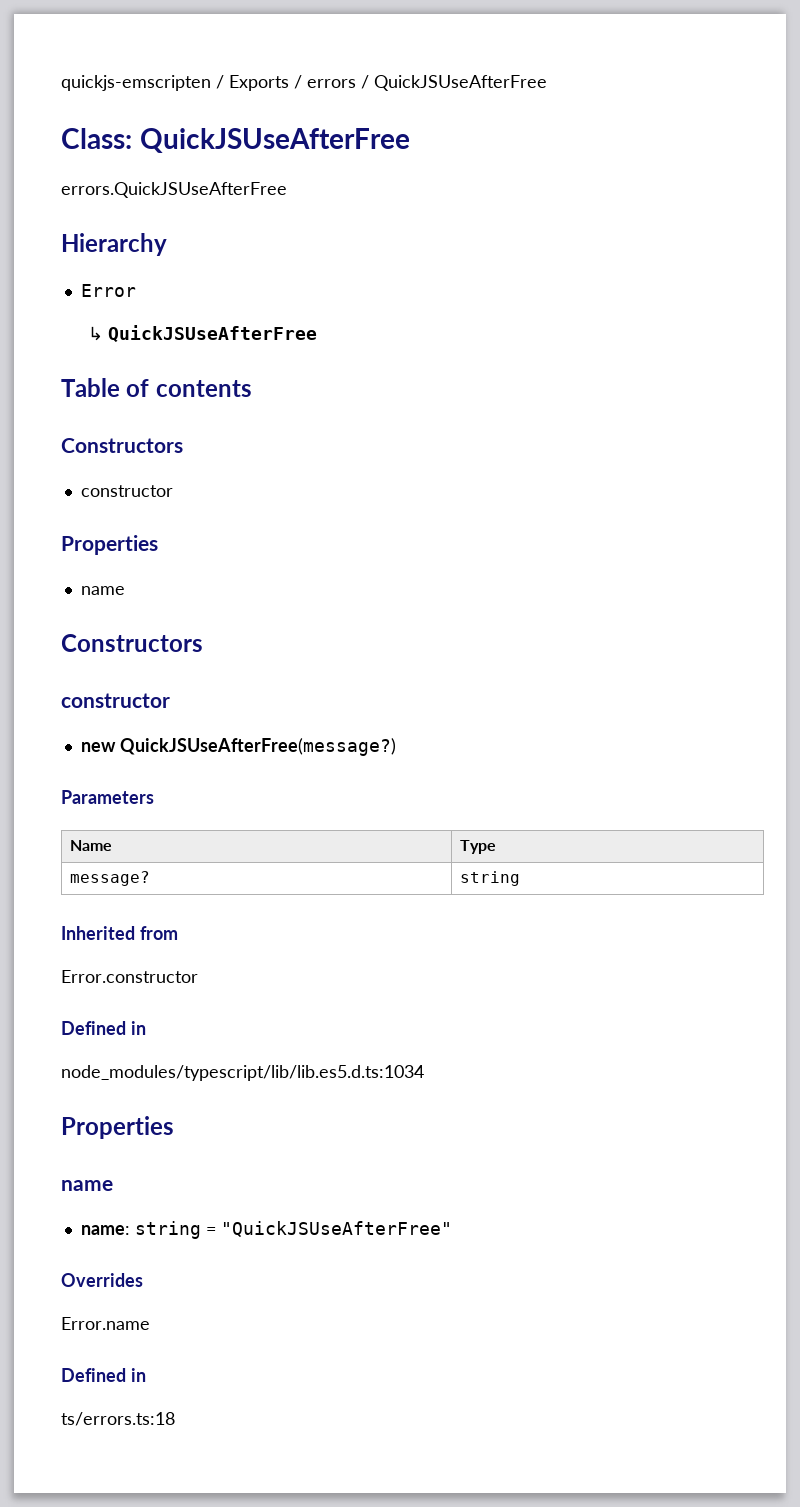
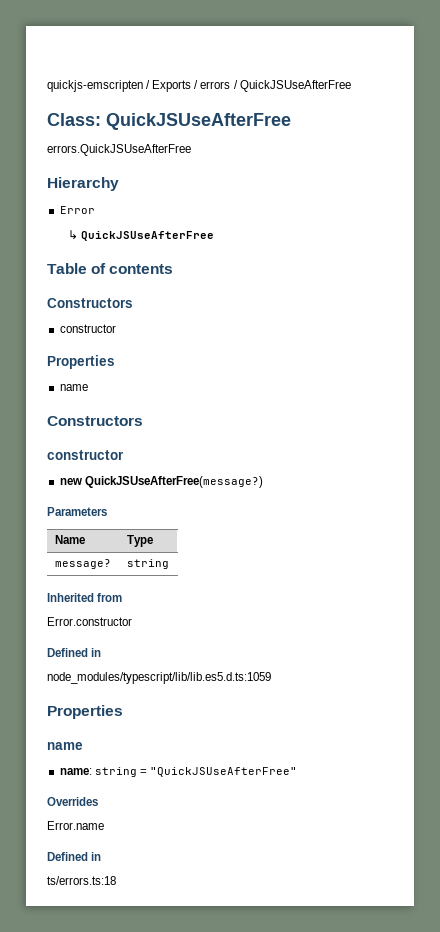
[61,1065,424,1081] node_modules/typescript/lib/lib.es5.d.ts:1034 -> [47,672,271,684] node_modules/typescript/lib/lib.es5.d.ts:1059

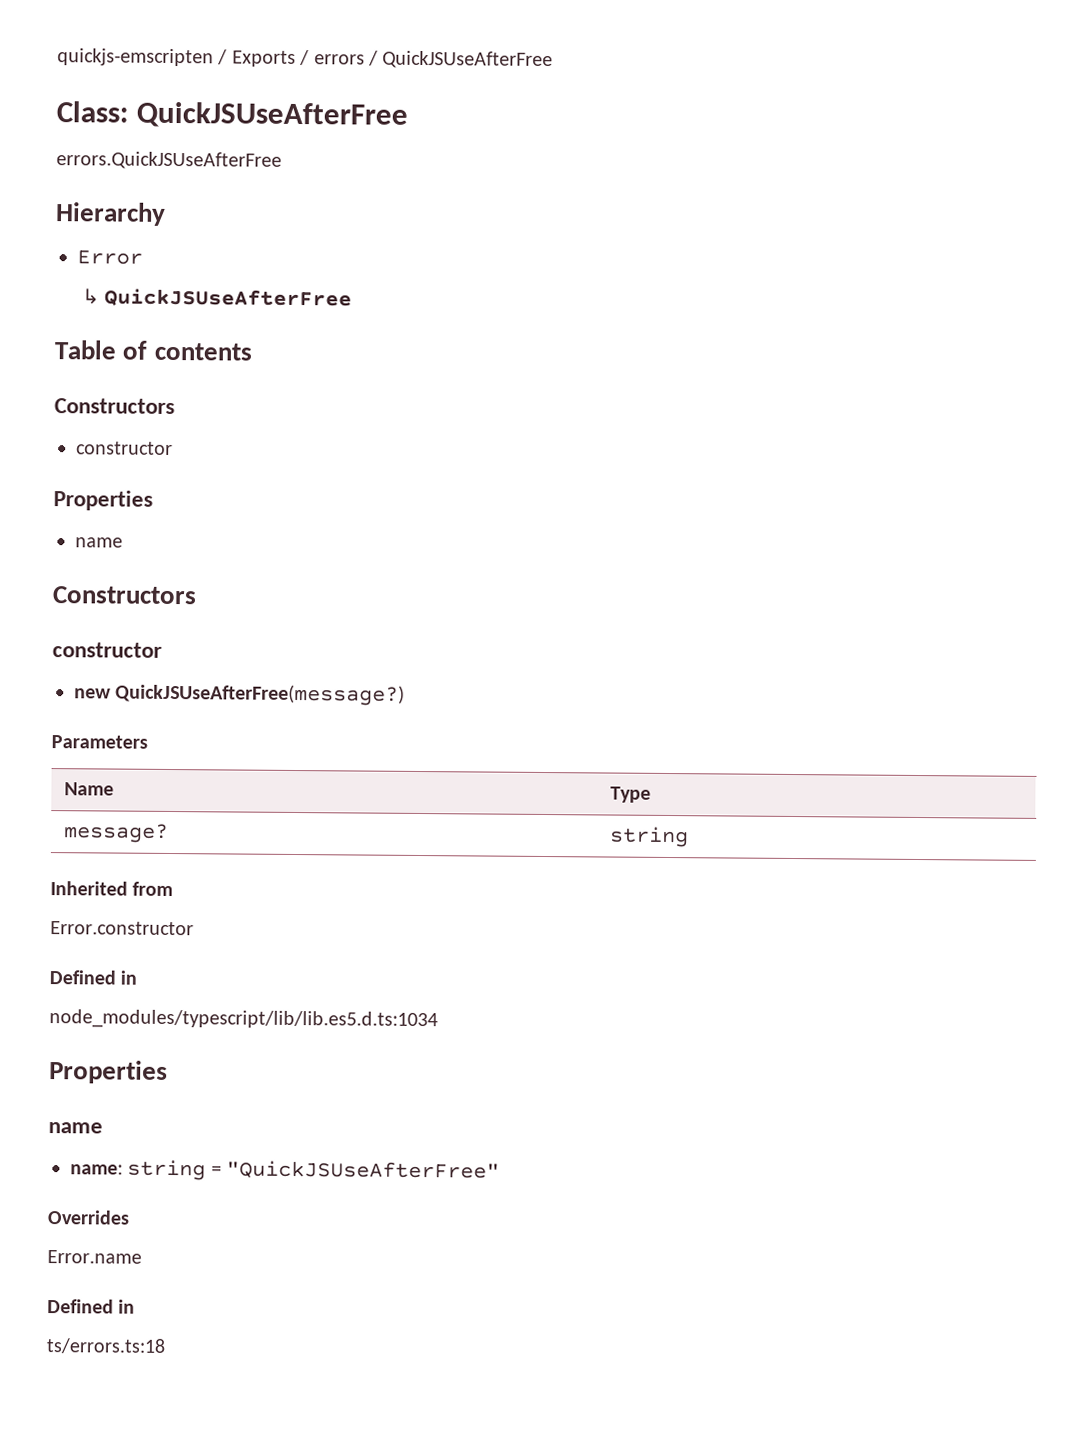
[47,672,271,684] node_modules/typescript/lib/lib.es5.d.ts:1059 -> [49,1009,438,1031] node_modules/typescript/lib/lib.es5.d.ts:1034

